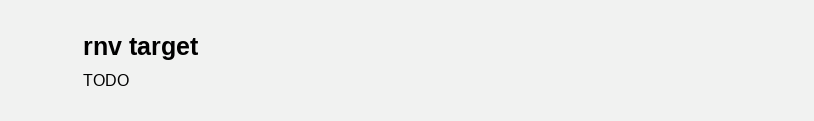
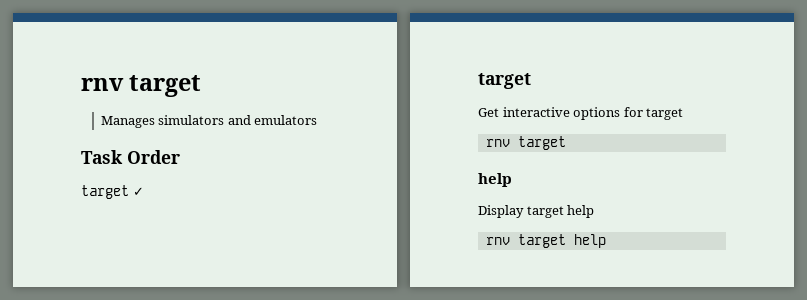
[83,38,199,60] [83,74,129,86] rnv target // TODO -> [81,75,202,97] [100,115,318,128] [81,150,180,164] [81,185,144,199] [478,73,531,89] [478,107,684,120] [485,136,566,150] [478,173,512,187] [478,205,595,218] [485,234,606,248] rnv target // Manages simulators and emulators // Task Order // target ✓ // target // Get interactive options for target // rnv target // help // Display target help // rnv target help

